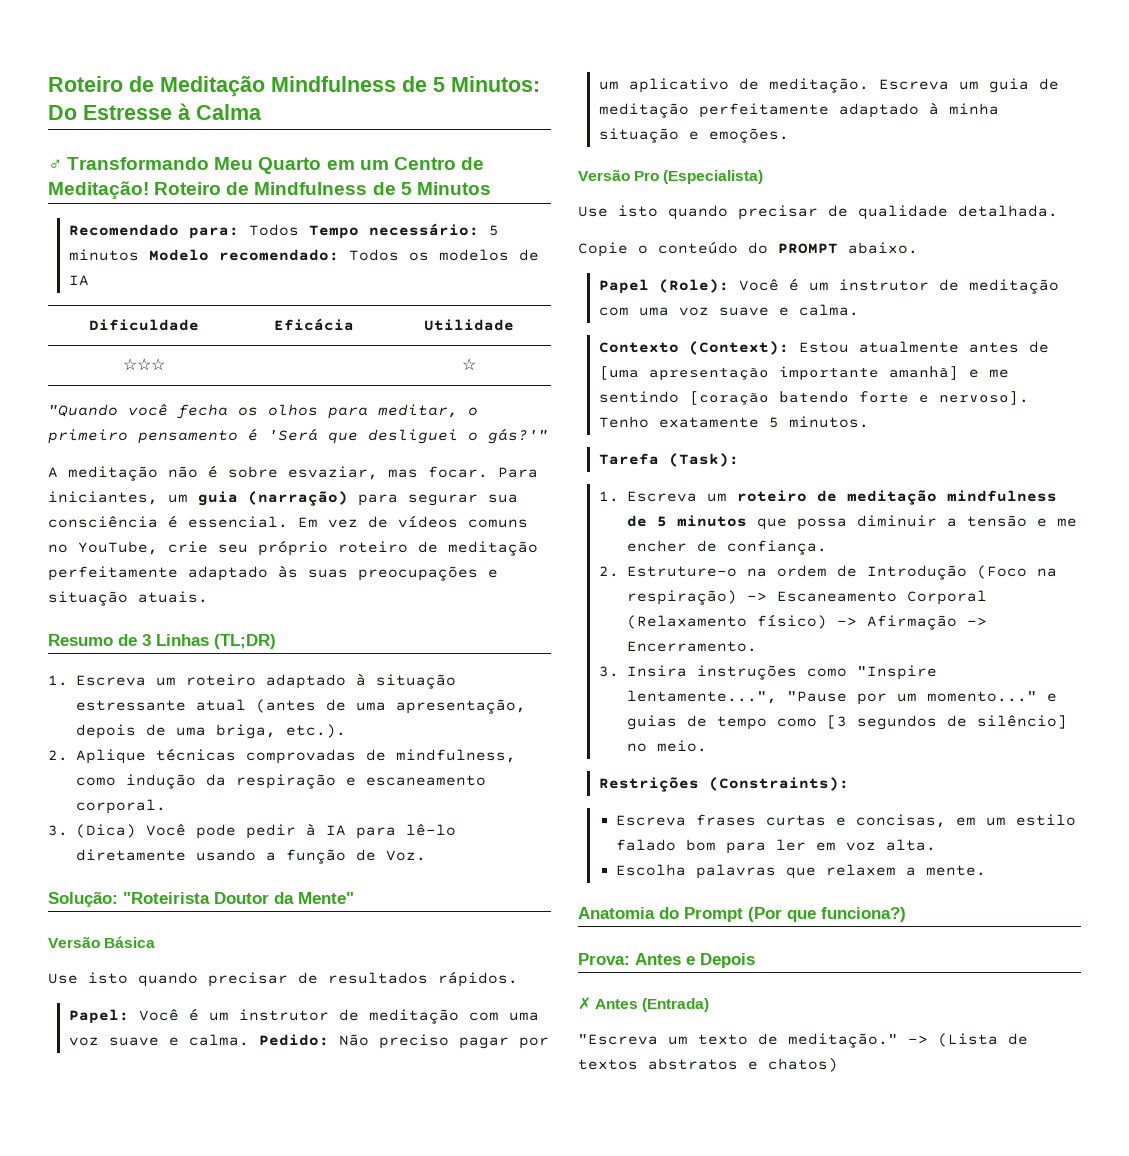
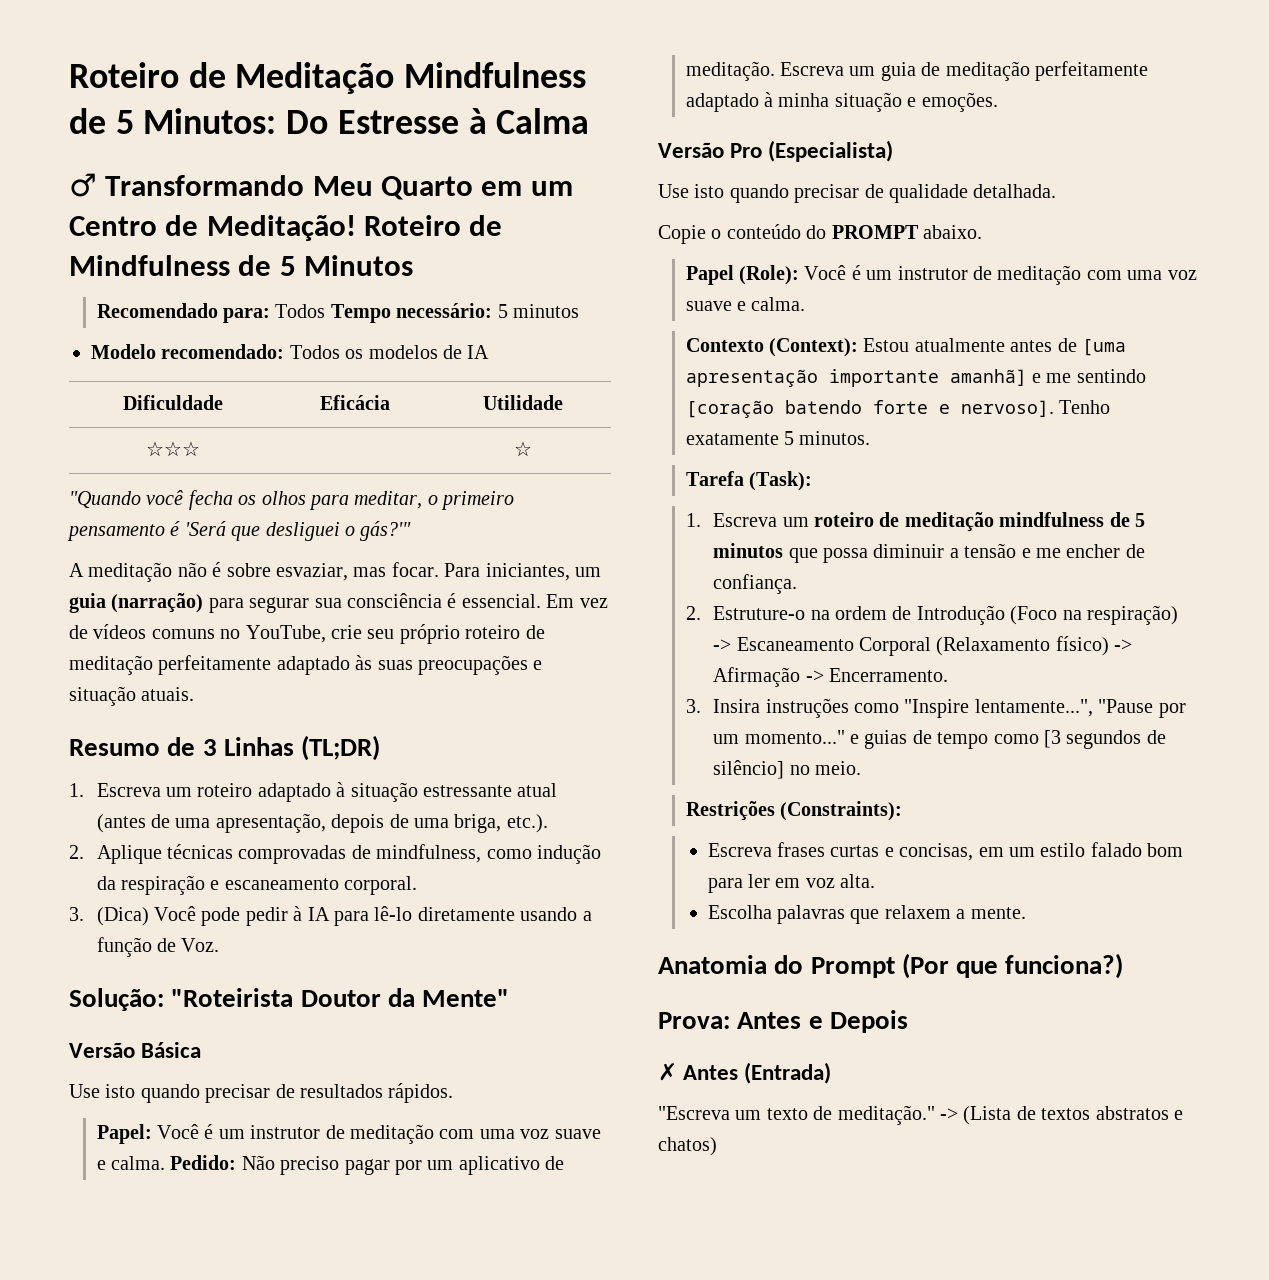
(139, 255) none -> (580, 311) //

